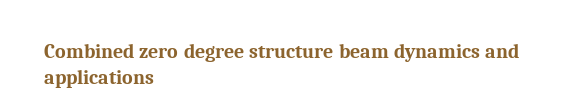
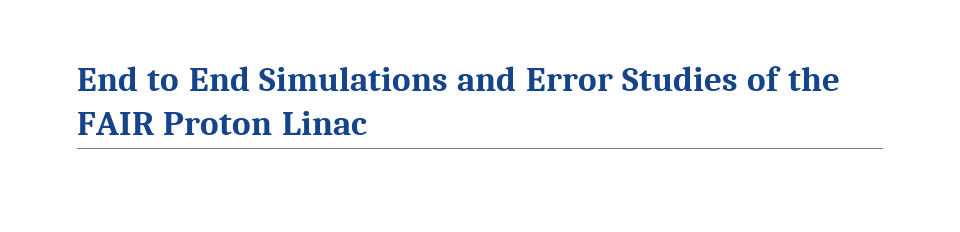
[44,43,520,62] [44,69,154,88] Combined zero degree structure beam dynamics and applications -> [77,66,840,91] [77,111,367,135] End to End Simulations and Error Studies of the FAIR Proton Linac

